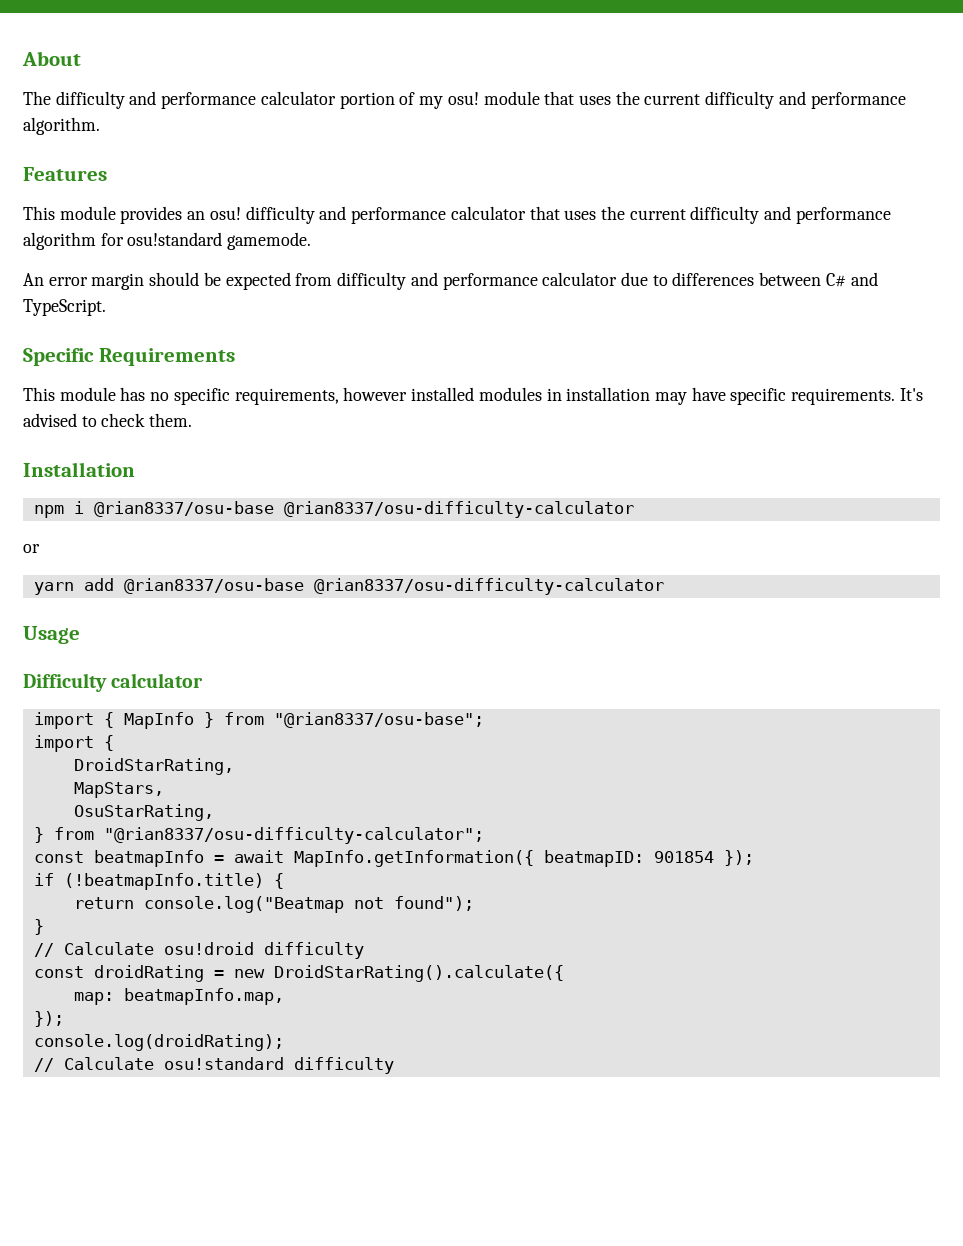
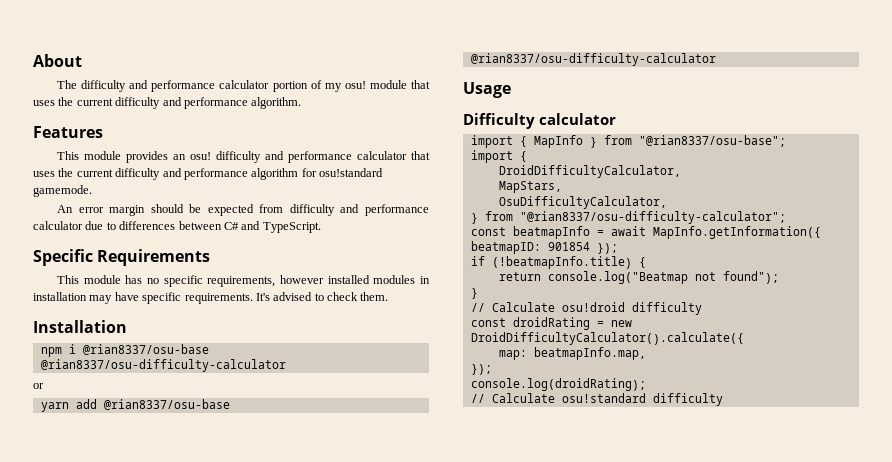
[73,758,234,775] DroidStarRating, -> [498,165,681,178] DroidDifficultyCalculator,
[73,804,214,821] OsuStarRating, -> [498,196,667,209] OsuDifficultyCalculator,
[273,965,564,982] DroidStarRating().calculate({ -> [470,332,744,345] DroidDifficultyCalculator().calculate({

